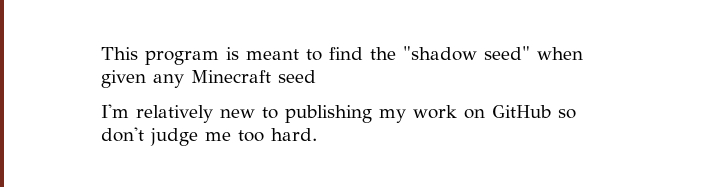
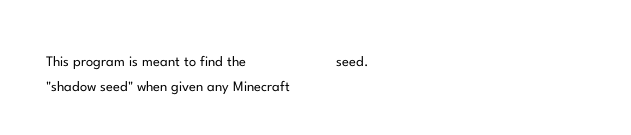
[278,70,316,83] [101,104,576,123] [101,127,317,146] seed // I'm relatively new to publishing my work on GitHub so don't judge me too hard. -> [336,56,369,67] seed.

